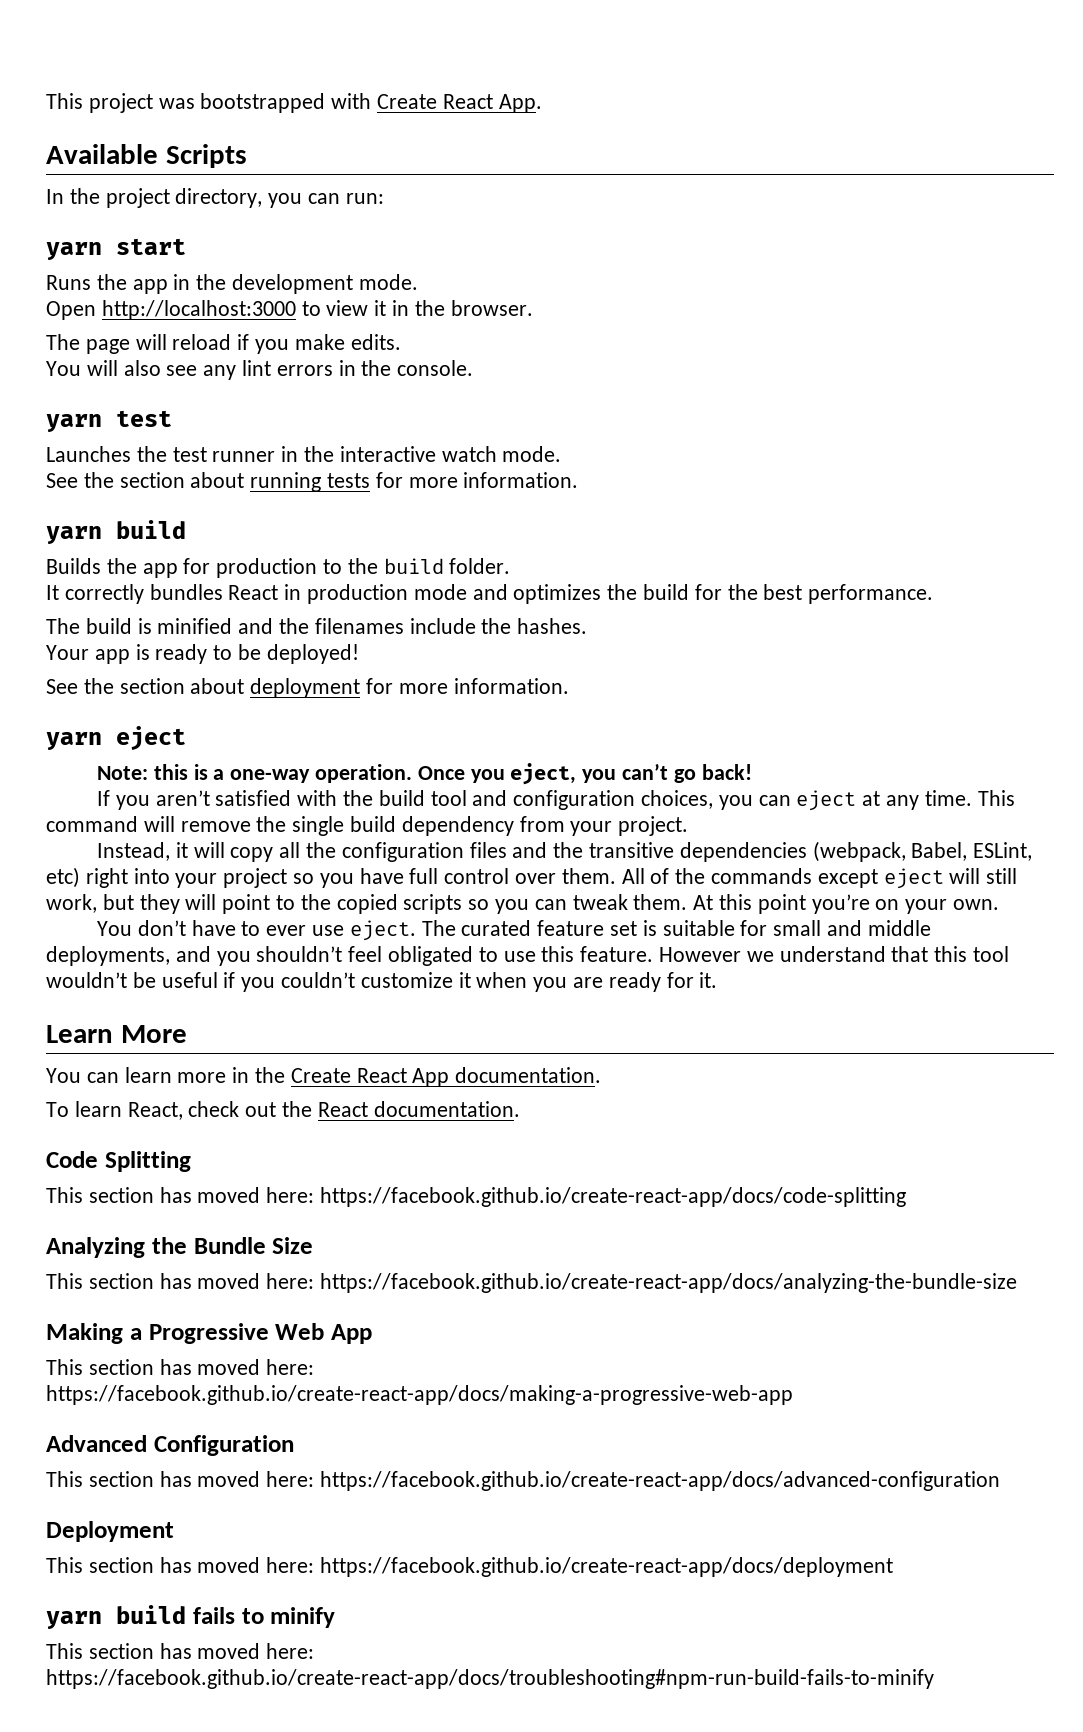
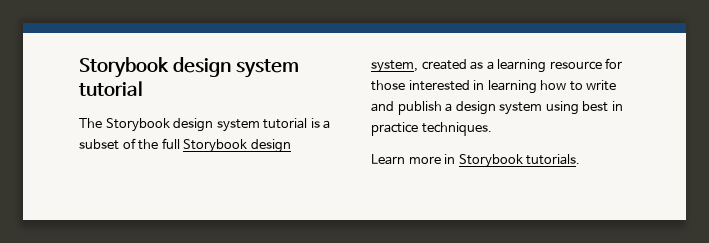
[46,93,542,113] [46,144,247,168] [46,188,384,208] [46,238,186,260] [46,274,418,294] [46,300,533,320] [46,334,401,354] [46,360,474,380] [46,410,172,432] [46,446,562,462] [46,472,579,492] [46,520,186,544] [46,558,511,578] [46,584,934,604] [46,618,588,634] [46,644,359,664] [46,678,569,698] [46,726,186,750] [96,763,752,785] [96,790,1015,811] [46,816,689,836] [96,841,1033,862] [46,867,1018,889] [46,894,1000,914] [96,920,931,941] [46,946,1010,966] [46,972,718,992] [46,1025,187,1043] [46,1067,602,1087] [46,1101,520,1120] [46,1151,191,1172] [46,1187,907,1207] [46,1237,314,1258] [46,1273,1018,1293] [46,1323,372,1344] [46,1359,315,1375] [46,1385,793,1405] [46,1435,294,1456] [46,1471,1001,1491] [46,1521,174,1542] [46,1557,894,1577] [46,1605,336,1629] [46,1643,315,1659] [46,1669,934,1689] This project was bootstrapped with Create React App. // Available Scripts // In the project directory, you can run: // yarn start // Runs the app in the development mode. // Open http://localhost:3000 to view it in the browser. // The page will reload if you make edits. // You will also see any lint errors in the console. // yarn test // Launches the test runner in the interactive watch mode. // See the section about running tests for more information. // yarn build // Builds the app for production to the build folder. // It correctly bundles React in production mode and optimizes the build for the best performance. // The build is minified and the filenames include the hashes. // Your app is ready to be deployed! // See the section about deployment for more information. // yarn eject // Note: this is a one-way operation. Once you eject, you can’t go back! // If you aren’t satisfied with the build tool and configuration choices, you can eject at any time. This command will remove the single build dependency from your project. // Instead, it will copy all the configuration files and the transitive dependencies (webpack, Babel, ESLint, etc) right into your project so you have full control over them. All of the commands except eject will still work, but they will point to the copied scripts so you can tweak them. At this point you’re on your own. // You don’t have to ever use eject. The curated feature set is suitable for small and middle deployments, and you shouldn’t feel obligated to use this feature. However we understand that this tool wouldn’t be useful if you couldn’t customize it when you are ready for it. // Learn More // You can learn more in the Create React App documentation. // To learn React, check out the React documentation. // Code Splitting // This section has moved here: https://facebook.github.io/create-react-app/docs/code-splitting // Analyzing the Bundle Size // This section has moved here: https://facebook.github.io/create-react-app/docs/analyzing-the-bundle-size // Making a Progressive Web App // This section has moved here: https://facebook.github.io/create-react-app/docs/making-a-progressive-web-app // Advanced Configuration // This section has moved here: https://facebook.github.io/create-react-app/docs/advanced-configuration // Deployment // This section has moved here: https://facebook.github.io/create-react-app/docs/deployment // yarn build fails to minify // This section has moved here: https://facebook.github.io/create-react-app/docs/troubleshooting#npm-run-build-fails-to-minify -> [79,57,299,78] [79,81,143,96] [79,118,331,132] [79,138,291,153] [371,58,623,73] [371,80,617,94] [371,101,623,115] [371,122,492,136] [371,154,581,168] Storybook design system tutorial // The Storybook design system tutorial is a subset of the full Storybook design system, created as a learning resource for those interested in learning how to write and publish a design system using best in practice techniques. // Learn more in Storybook tutorials.

